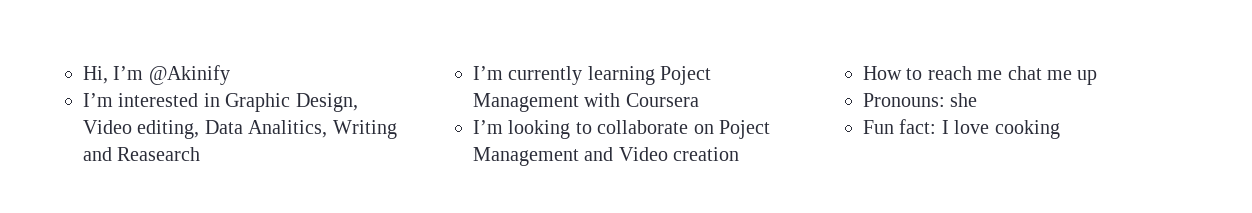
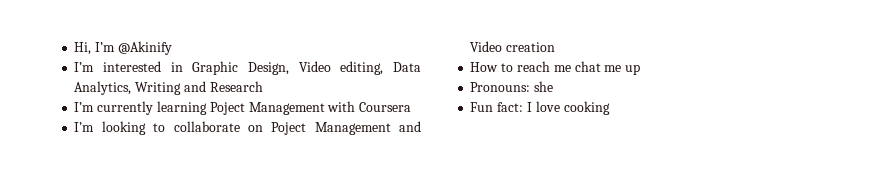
[248,120,328,138] Analitics, -> [74,81,132,95] Analytics,
[117,147,201,161] Reasearch -> [209,81,263,92] Research

